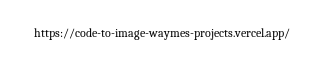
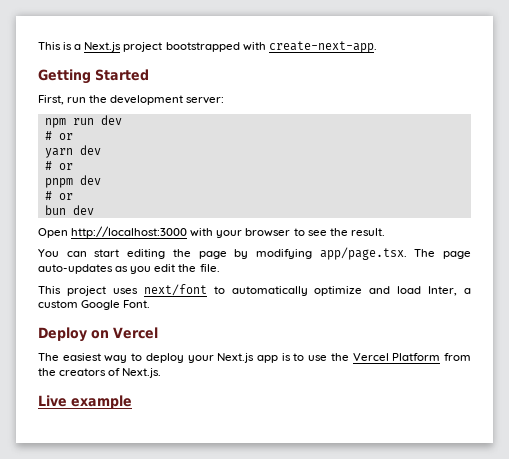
[34,28,290,40] https://code-to-image-waymes-projects.vercel.app/ -> [38,41,377,53] [38,69,149,84] [38,95,225,105] [44,115,122,128] [44,131,73,140] [44,145,101,158] [44,161,73,170] [44,175,101,188] [44,191,73,200] [44,205,94,215] [38,226,385,238] [38,247,471,260] [38,264,220,274] [38,284,471,296] [38,300,151,310] [38,327,158,342] [38,353,472,363] [38,368,162,378] [38,395,132,409] This is a Next.js project bootstrapped with create-next-app. // Getting Started // First, run the development server: // npm run dev // # or // yarn dev // # or // pnpm dev // # or // bun dev // Open http://localhost:3000 with your browser to see the result. // You can start editing the page by modifying app/page.tsx. The page auto-updates as you edit the file. // This project uses next/font to automatically optimize and load Inter, a custom Google Font. // Deploy on Vercel // The easiest way to deploy your Next.js app is to use the Vercel Platform from the creators of Next.js. // Live example

